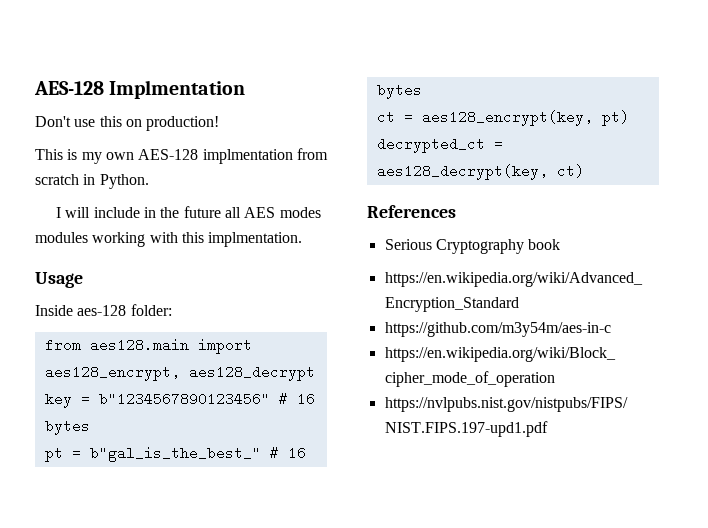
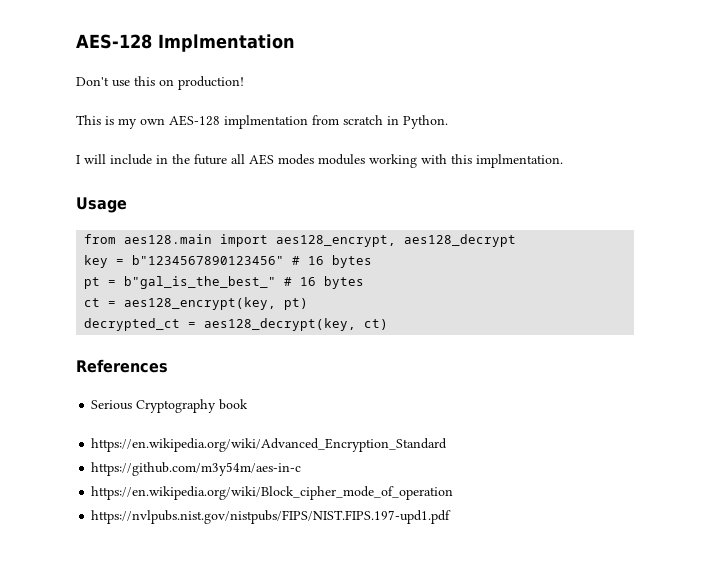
[35,304,172,316] // Inside aes-128 folder: -> (127, 205) none

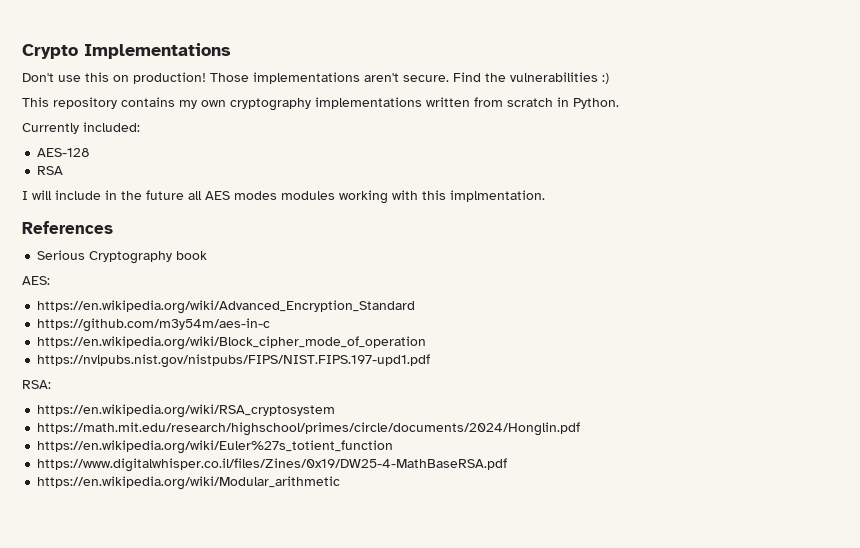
[76,34,295,52] AES-128 Implmentation -> [22,43,231,59] Crypto Implementations
[76,115,308,129] // This is my own AES-128 implmentation -> [210,72,609,84] [22,97,470,111] Those implementations aren't secure. Find the vulnerabilities :) // This repository contains my own cryptography implementations written
(448, 122) none -> [22,122,140,134] [37,148,91,157] [37,166,64,175] // Currently included: // AES-128 // RSA
[76,197,127,213] [84,234,517,247] [84,255,373,268] [84,276,365,289] [84,297,309,310] [84,318,389,331] // Usage // from aes128.main import aes128_encrypt, aes128_decrypt // key = b"1234567890123456" # 16 bytes // pt = b"gal_is_the_best_" # 16 bytes // ct = aes128_encrypt(key, pt) // decrypted_ct = aes128_decrypt(key, ct) -> (545, 196) none
(249, 404) none -> [22,276,50,285] // AES:
(452, 517) none -> [22,380,51,389] [37,404,336,418] [37,422,581,436] [37,440,394,454] [37,458,508,472] [37,476,341,490] // RSA: // https://en.wikipedia.org/wiki/RSA_cryptosystem // https://math.mit.edu/research/highschool/primes/circle/documents/2024/Honglin.pdf // https://en.wikipedia.org/wiki/Euler%27s_totient_function // https://www.digitalwhisper.co.il/files/Zines/0x19/DW25-4-MathBaseRSA.pdf // https://en.wikipedia.org/wiki/Modular_arithmetic

